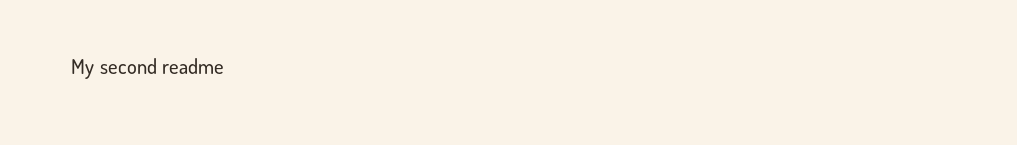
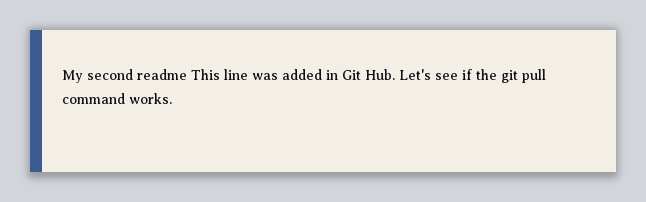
(225, 66) none -> [191,69,546,83] [62,93,172,104] This line was added in Git Hub. Let's see if the git pull command works.

